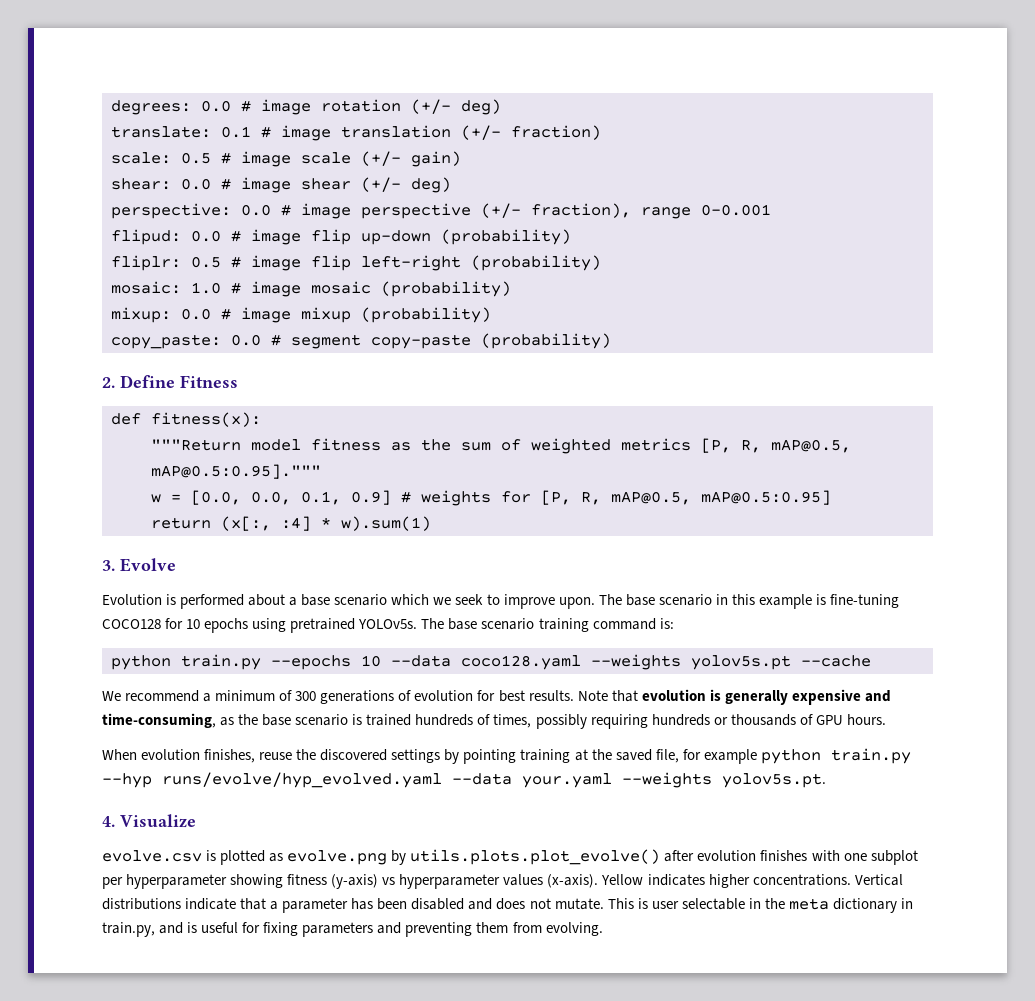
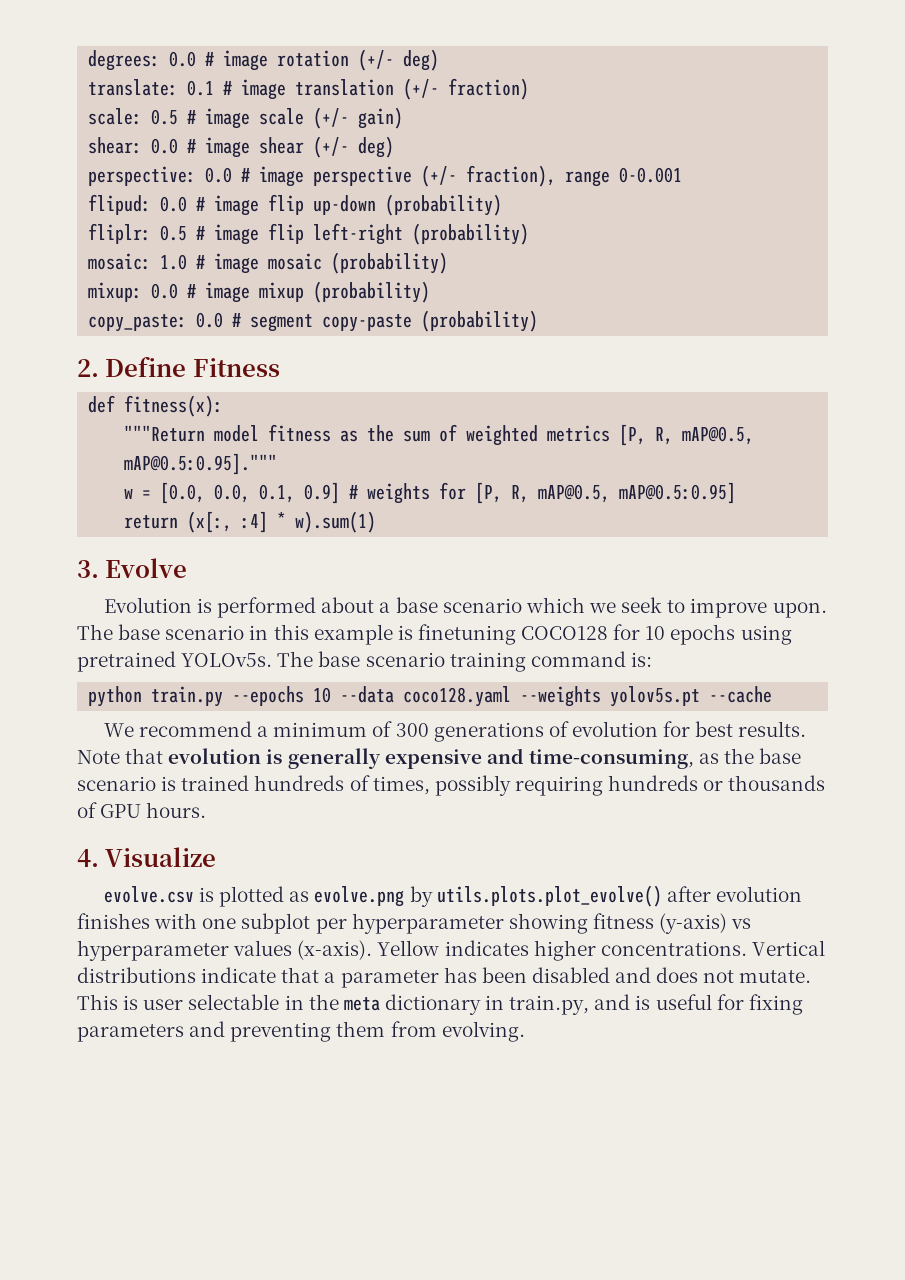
[829,594,899,608] fine-tuning -> [417,624,516,645] finetuning
[102,748,911,764] [102,772,826,788] // When evolution finishes, reuse the discovered settings by pointing training at the saved file, for example python train.py --hyp runs/evolve/hyp_evolved.yaml --data your.yaml --weights yolov5s.pt. -> (207, 810) none

